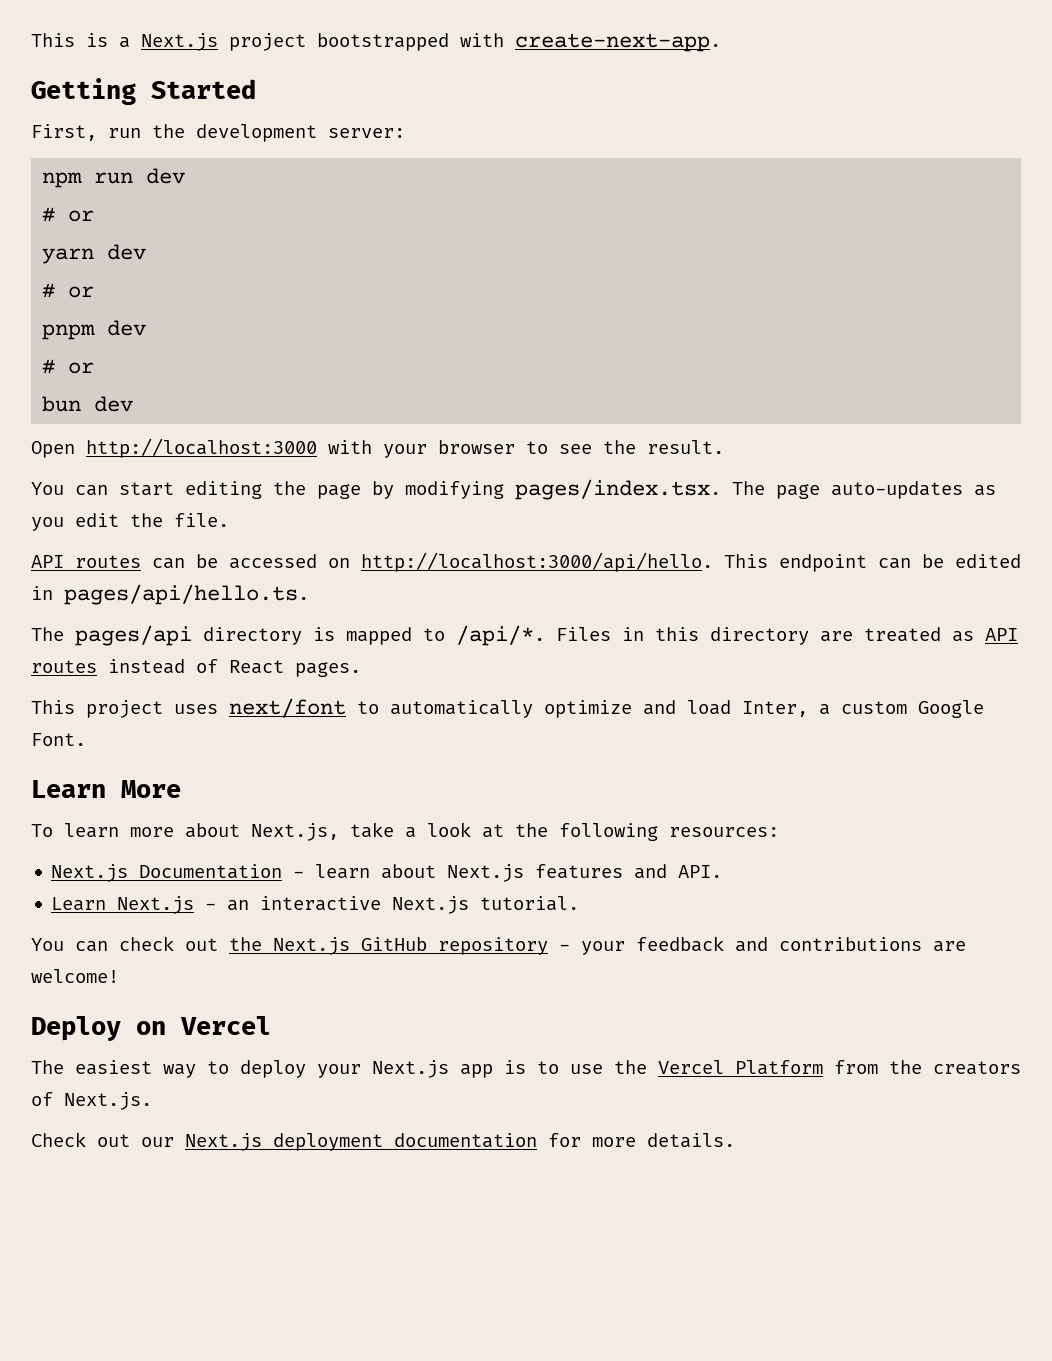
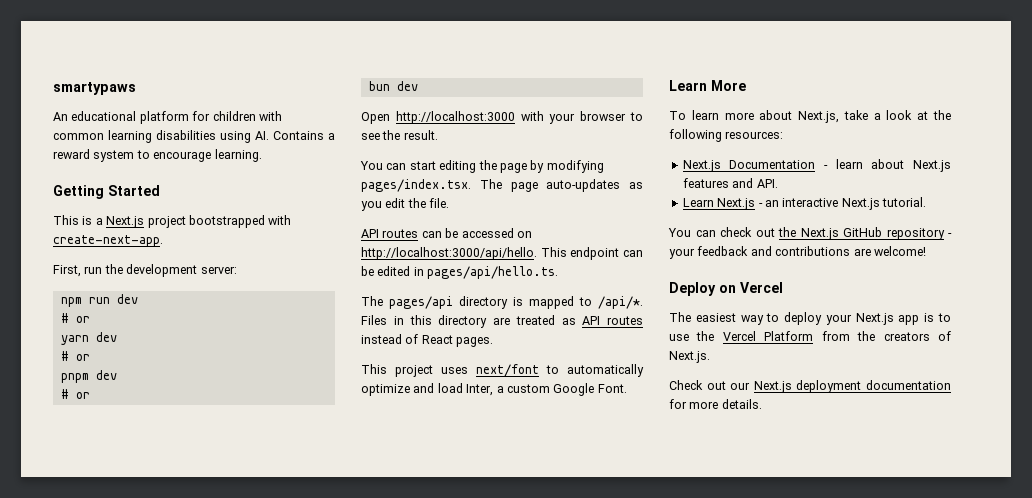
(31, 40) none -> [53,82,136,95] [53,111,282,124] [53,130,335,143] [53,149,262,162] [53,185,160,199] smartypaws // An educational platform for children with common learning disabilities using AI. Contains a reward system to encourage learning. // Getting Started //
[31,78,256,105] // Getting Started -> (163, 241) none

